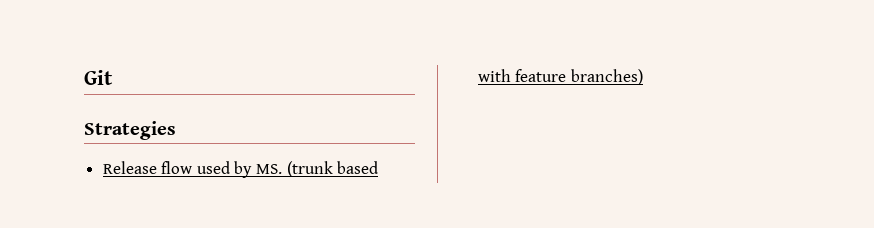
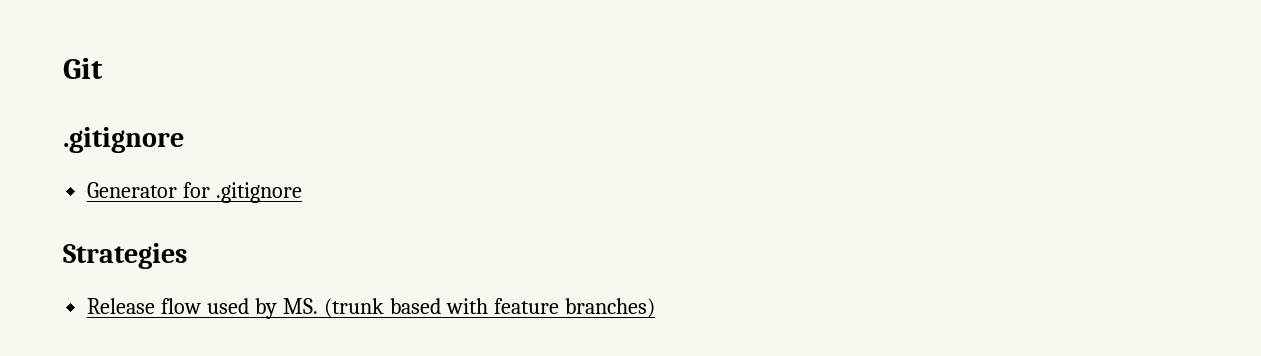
(113, 77) none -> [63,127,184,153] [87,182,303,203] // .gitignore // Generator for .gitignore

